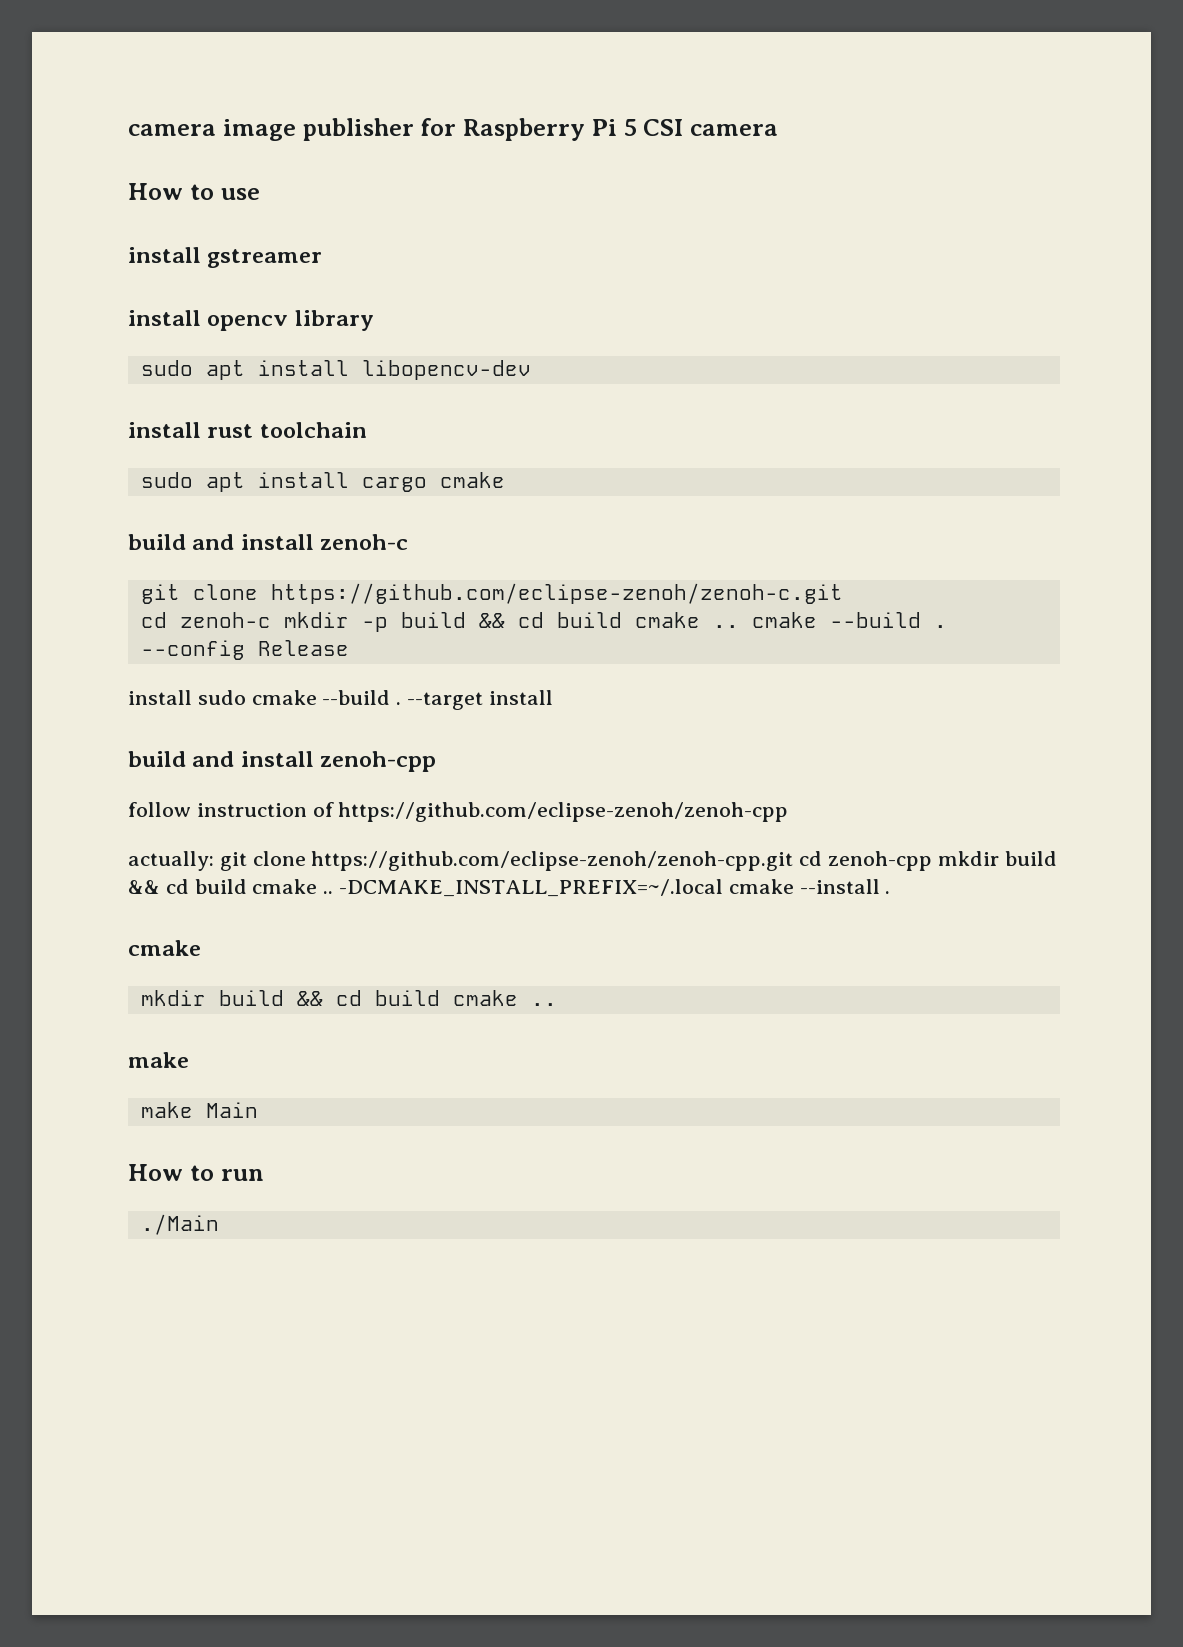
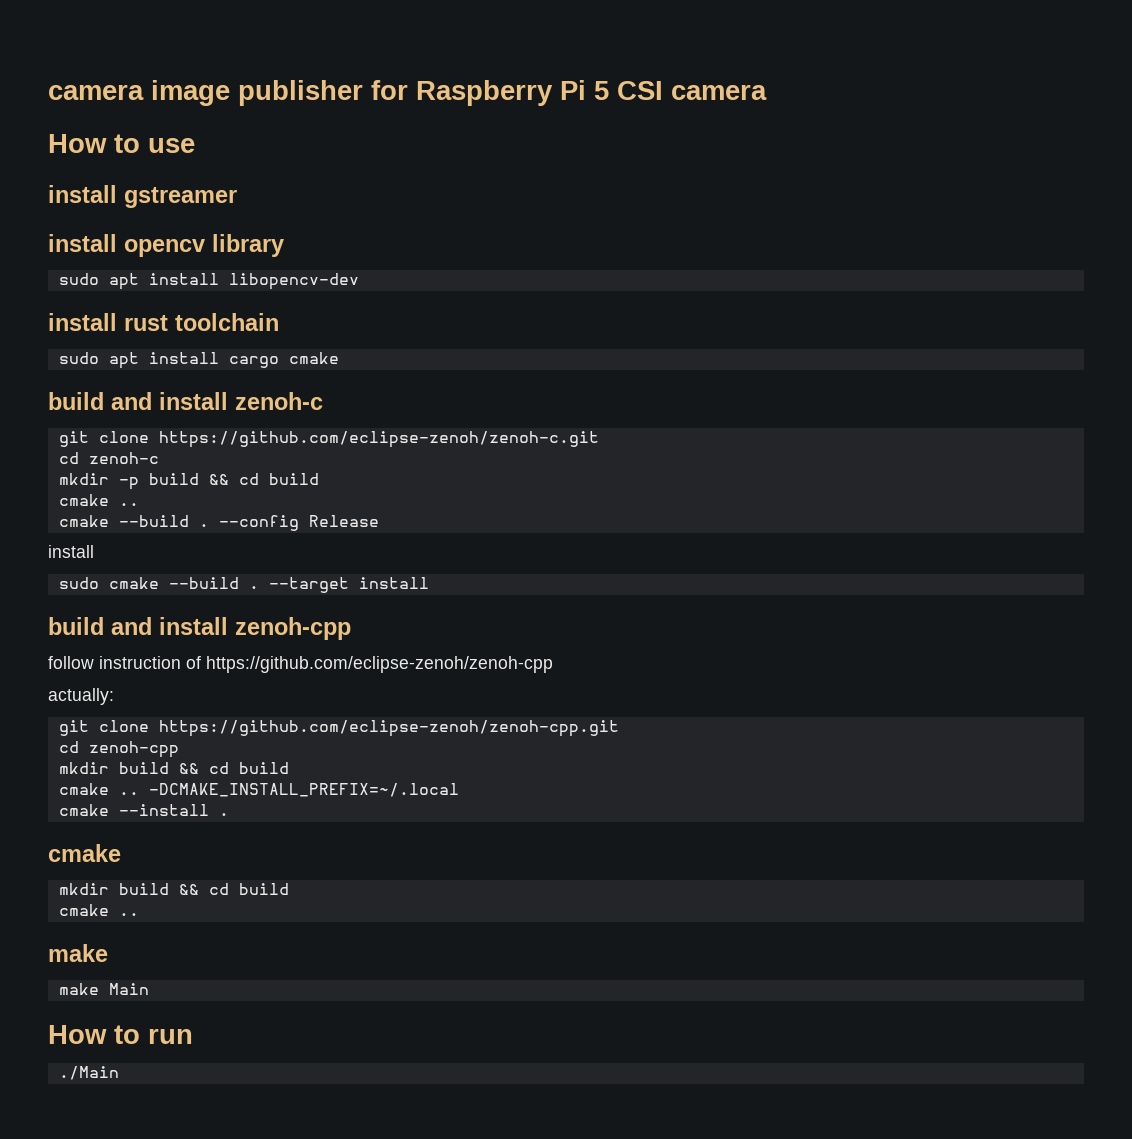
(271, 620) none -> (159, 458) //
[634,612,739,628] cmake .. -> [58,494,139,506] // cmake .. //
(192, 697) none -> (94, 551) //
(214, 861) none -> (114, 696) //
(794, 861) none -> (619, 728) //
[937,851,1057,866] [128,879,247,894] mkdir build && cd build -> [58,762,289,774] // mkdir build && cd build //
(724, 888) none -> (459, 790) //
(440, 998) none -> (289, 889) //

